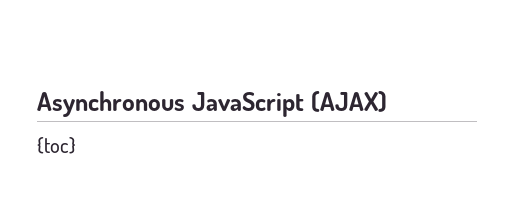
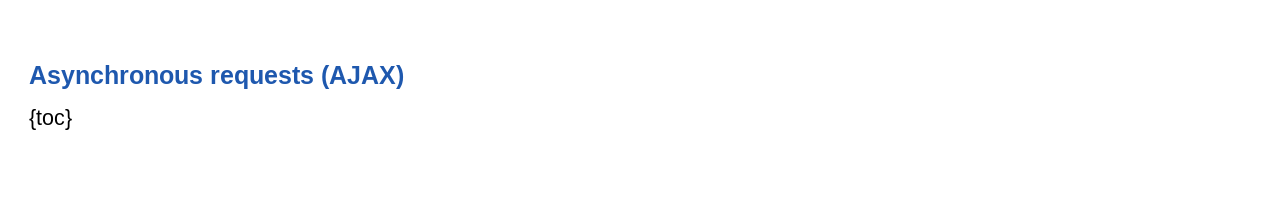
[191,92,304,117] JavaScript -> [210,67,314,89] requests

